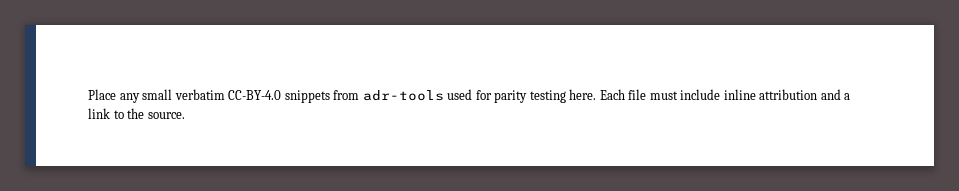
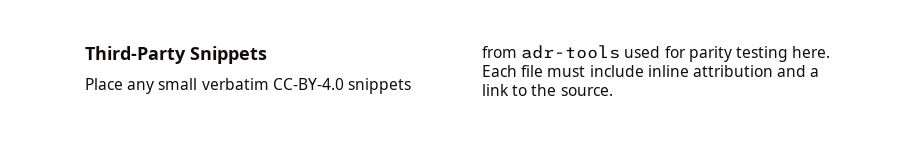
(88, 94) none -> [85,46,267,64] Third-Party Snippets //

